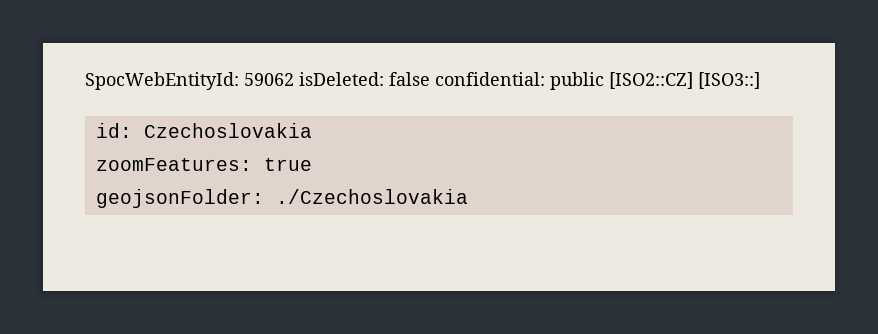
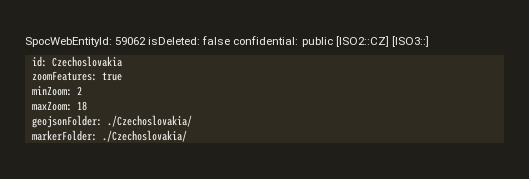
[95,189,468,208] geojsonFolder: ./Czechoslovakia -> [31,86,82,96] [31,101,87,111] [31,115,192,128] [31,130,187,142] minZoom: 2 // maxZoom: 18 // geojsonFolder: ./Czechoslovakia/ // markerFolder: ./Czechoslovakia/

